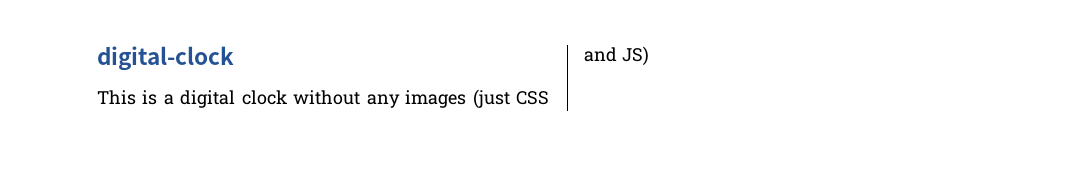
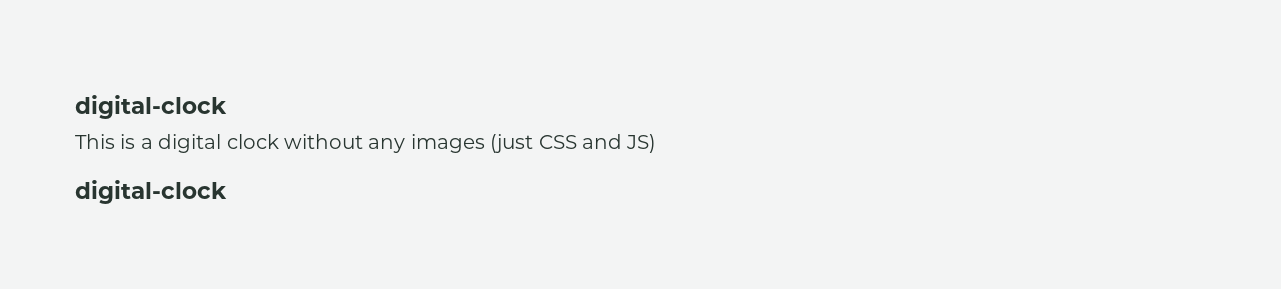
(649, 56) none -> [75,180,227,204] // digital-clock

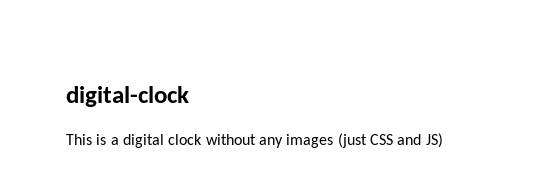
[75,180,227,204] // digital-clock -> (443, 140) none

